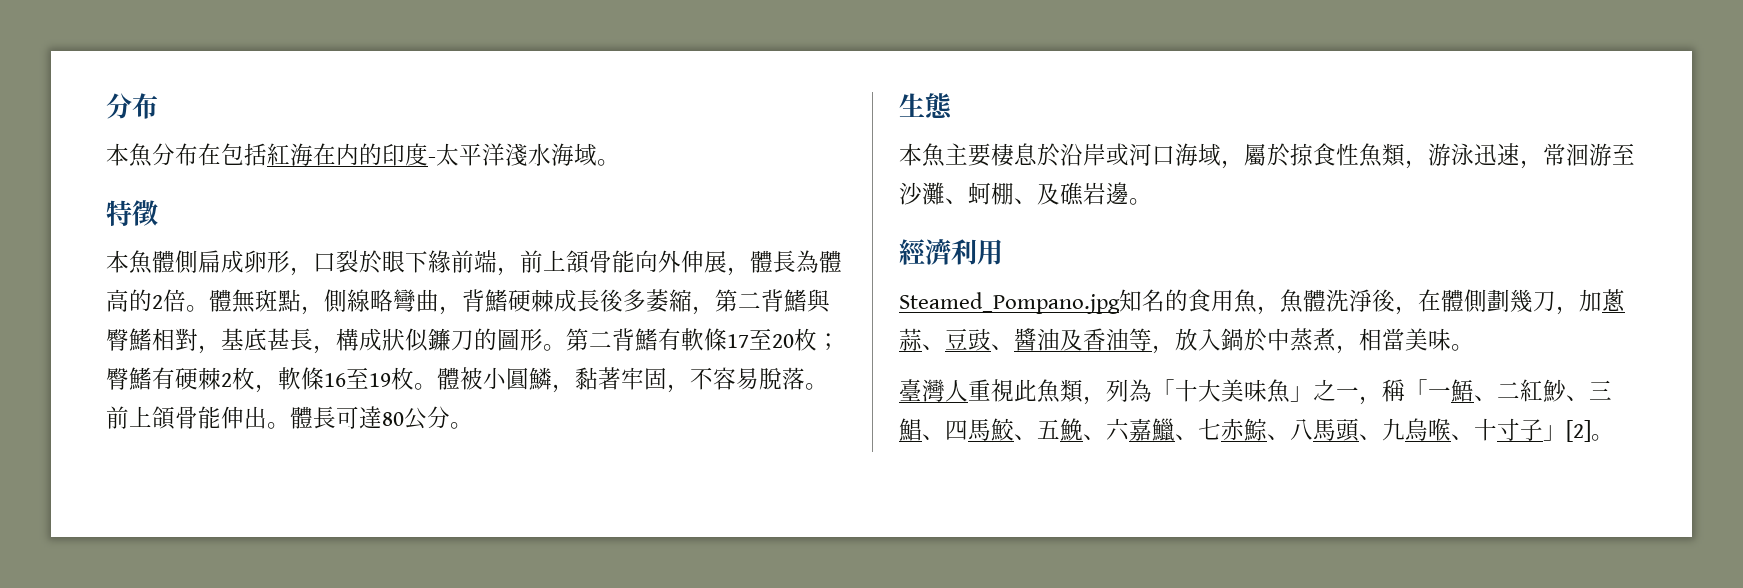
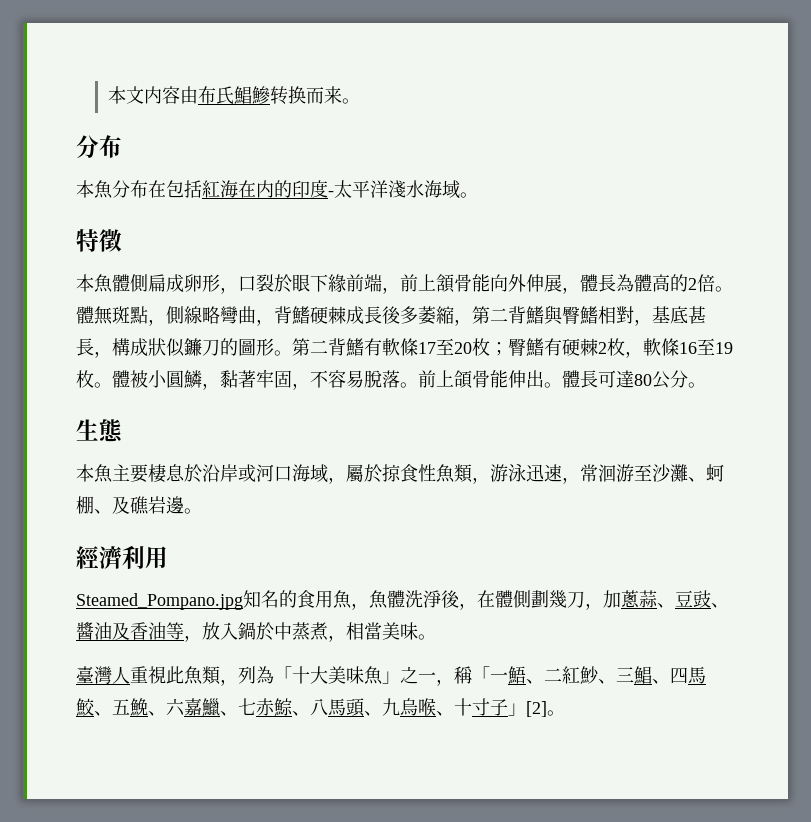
(106, 106) none -> [107,86,360,105] 本文内容由布氏鯧鰺转换而来。 //

